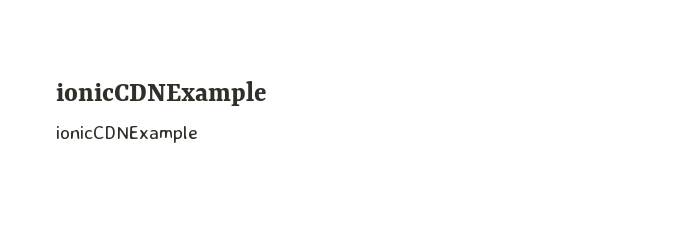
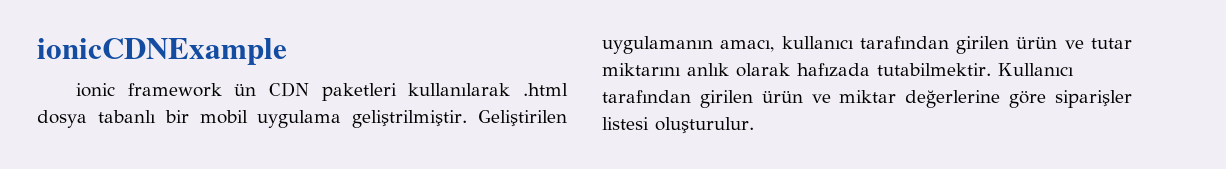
[56,126,198,143] ionicCDNExample -> [76,82,569,101] [37,110,567,128] [602,36,1132,54] [602,63,1074,77] [602,90,1132,108] [602,117,754,134] ionic framework ün CDN paketleri kullanılarak .html dosya tabanlı bir mobil uygulama geliştrilmiştir. Geliştirilen uygulamanın amacı, kullanıcı tarafından girilen ürün ve tutar miktarını anlık olarak hafızada tutabilmektir. Kullanıcı tarafından girilen ürün ve miktar değerlerine göre siparişler listesi oluşturulur.

